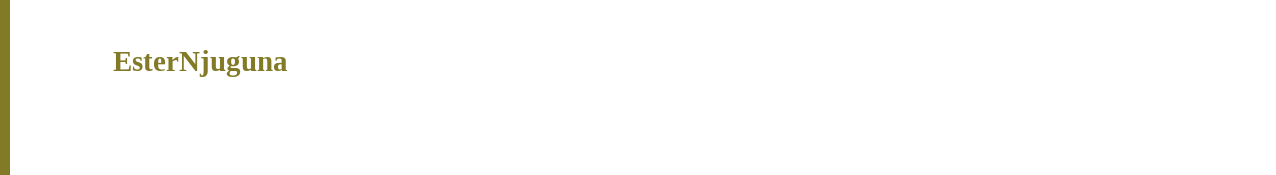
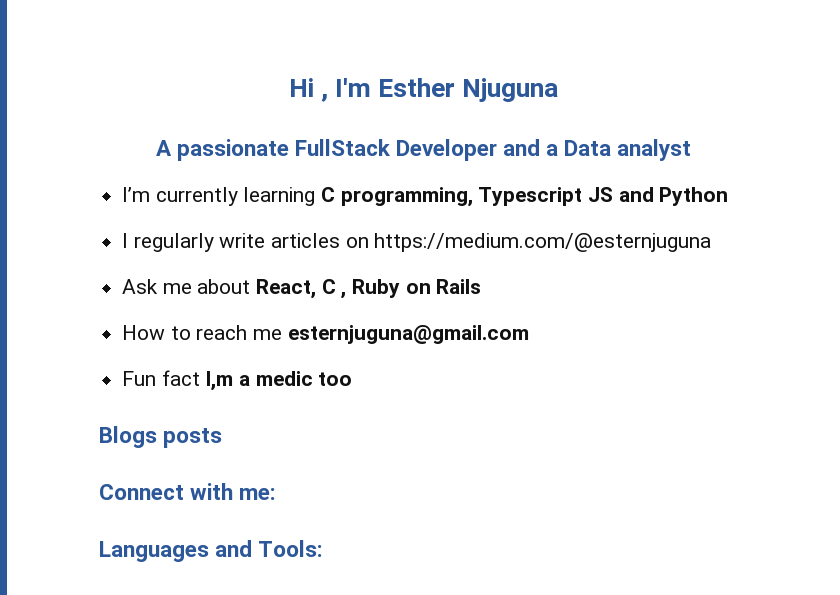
[113,50,288,77] EsterNjuguna -> [288,78,559,102] [155,139,692,161] [122,187,729,207] [122,233,712,252] [122,279,482,299] [122,325,529,344] [122,370,353,391] [99,426,223,448] [99,483,277,500] [99,540,324,562] Hi , I'm Esther Njuguna // A passionate FullStack Developer and a Data analyst // I’m currently learning C programming, Typescript JS and Python // I regularly write articles on https://medium.com/@esternjuguna // Ask me about React, C , Ruby on Rails // How to reach me esternjuguna@gmail.com // Fun fact I,m a medic too // Blogs posts // Connect with me: // Languages and Tools:

